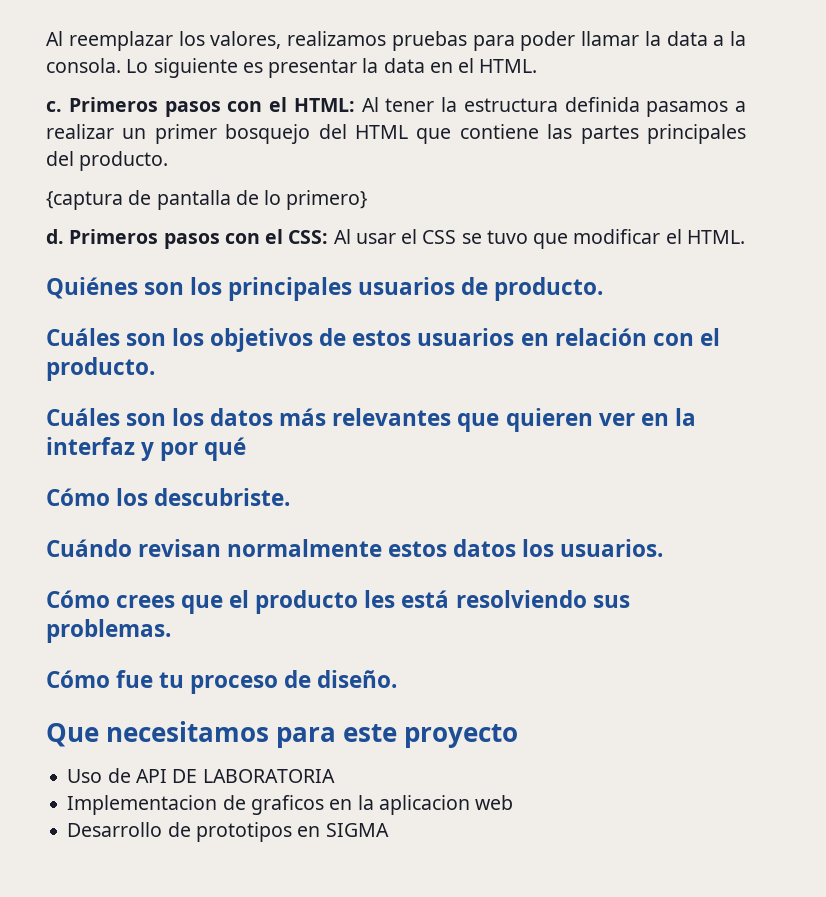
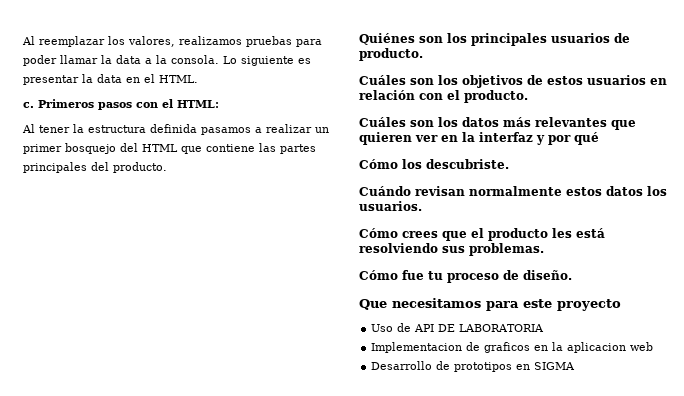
(355, 105) none -> (219, 104) //
[46,190,368,210] [46,229,745,249] // {captura de pantalla de lo primero} // d. Primeros pasos con el CSS: Al usar el CSS se tuvo que modificar el HTML. -> (167, 167) none

